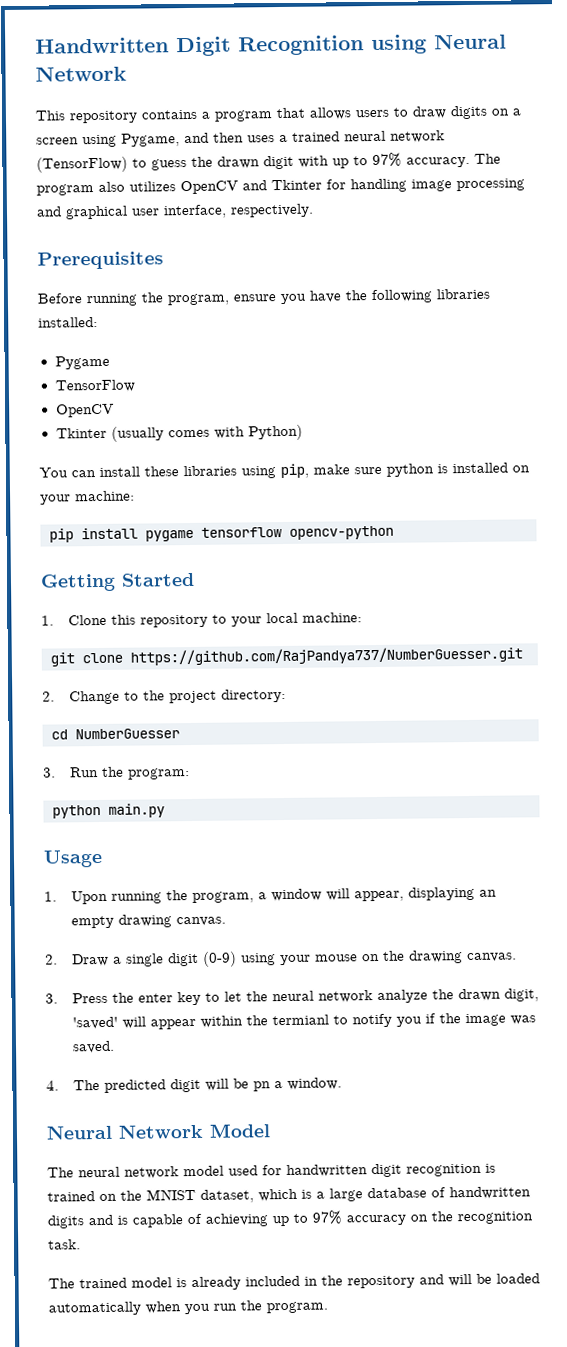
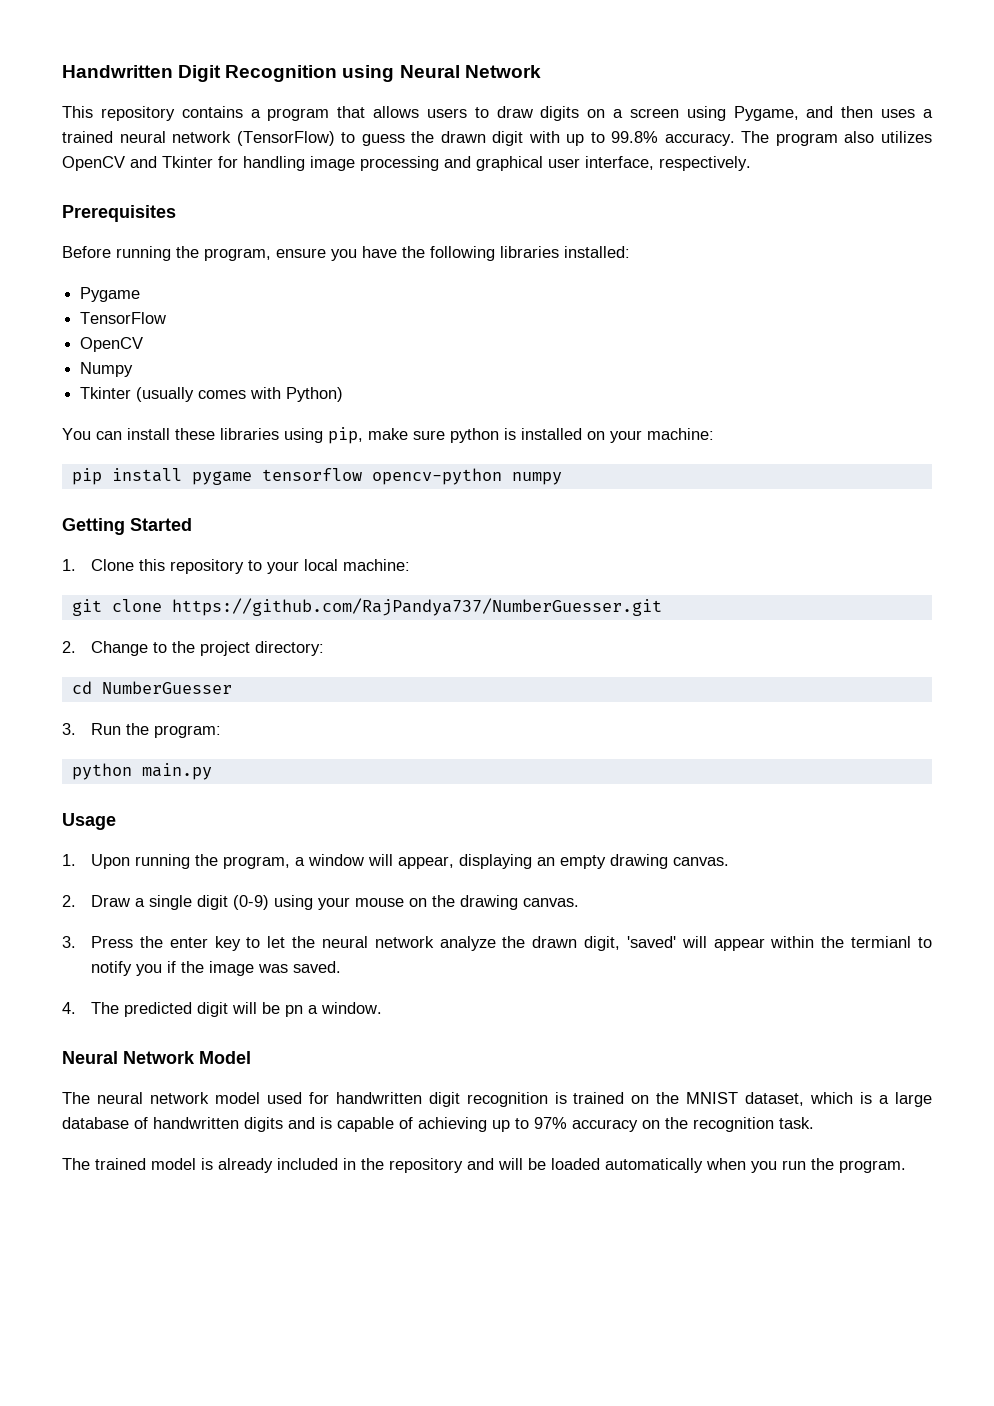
[372,152,402,168] 97% -> [611,131,659,143] 99.8%
(114, 410) none -> [80,362,134,377] // Numpy
(394, 532) none -> [511,472,562,485] numpy

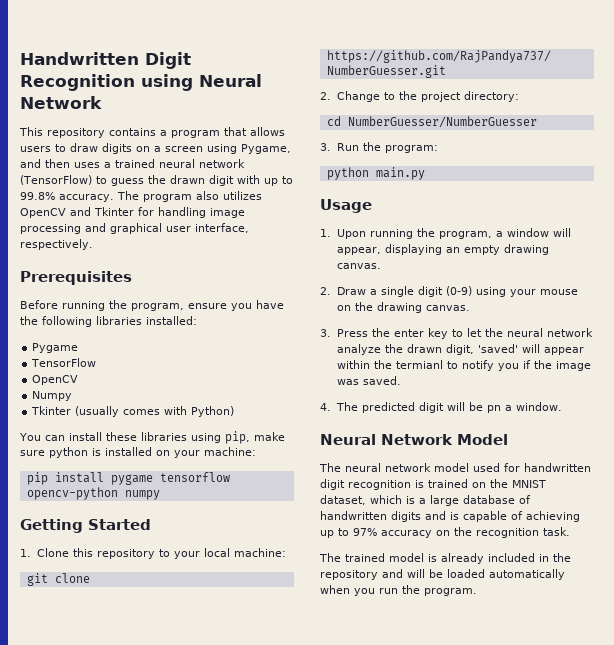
[101,681,232,694] NumberGuesser -> [347,116,537,128] NumberGuesser/NumberGuesser

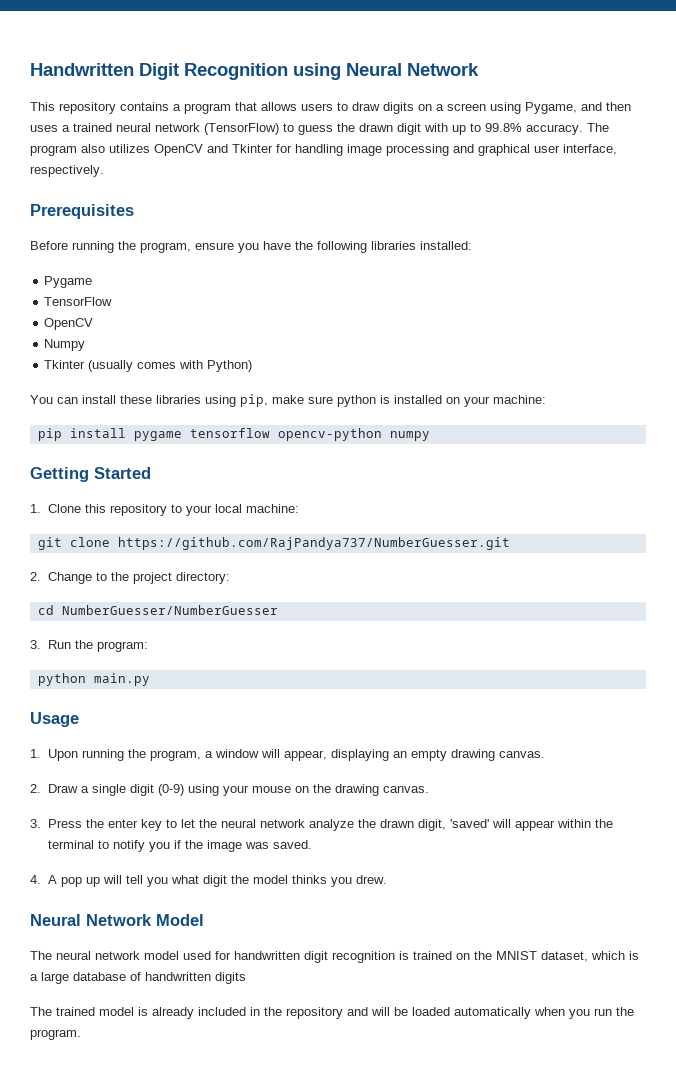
[395,360,443,369] termianl -> [47,840,94,849] terminal
[335,402,562,413] The predicted digit will be pn a window. -> [47,875,387,887] A pop up will tell you what digit the model thinks you drew.
[425,511,580,522] [320,527,570,538] and is capable of achieving up to 97% accuracy on the recognition task. -> (246, 978) none

